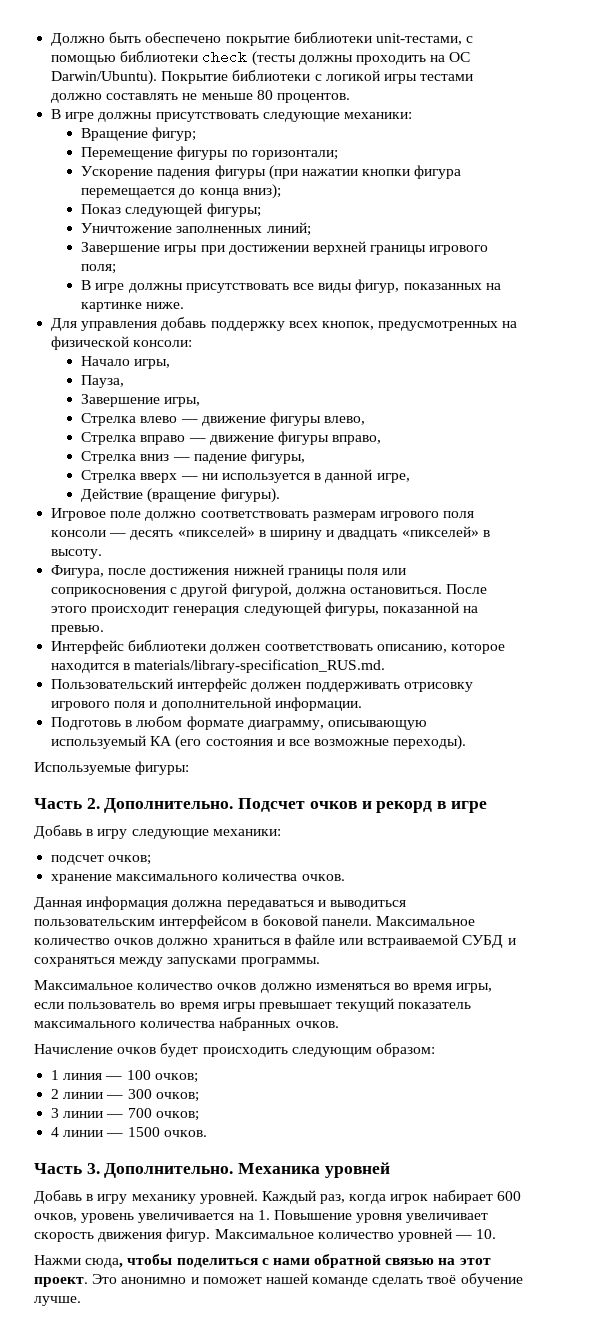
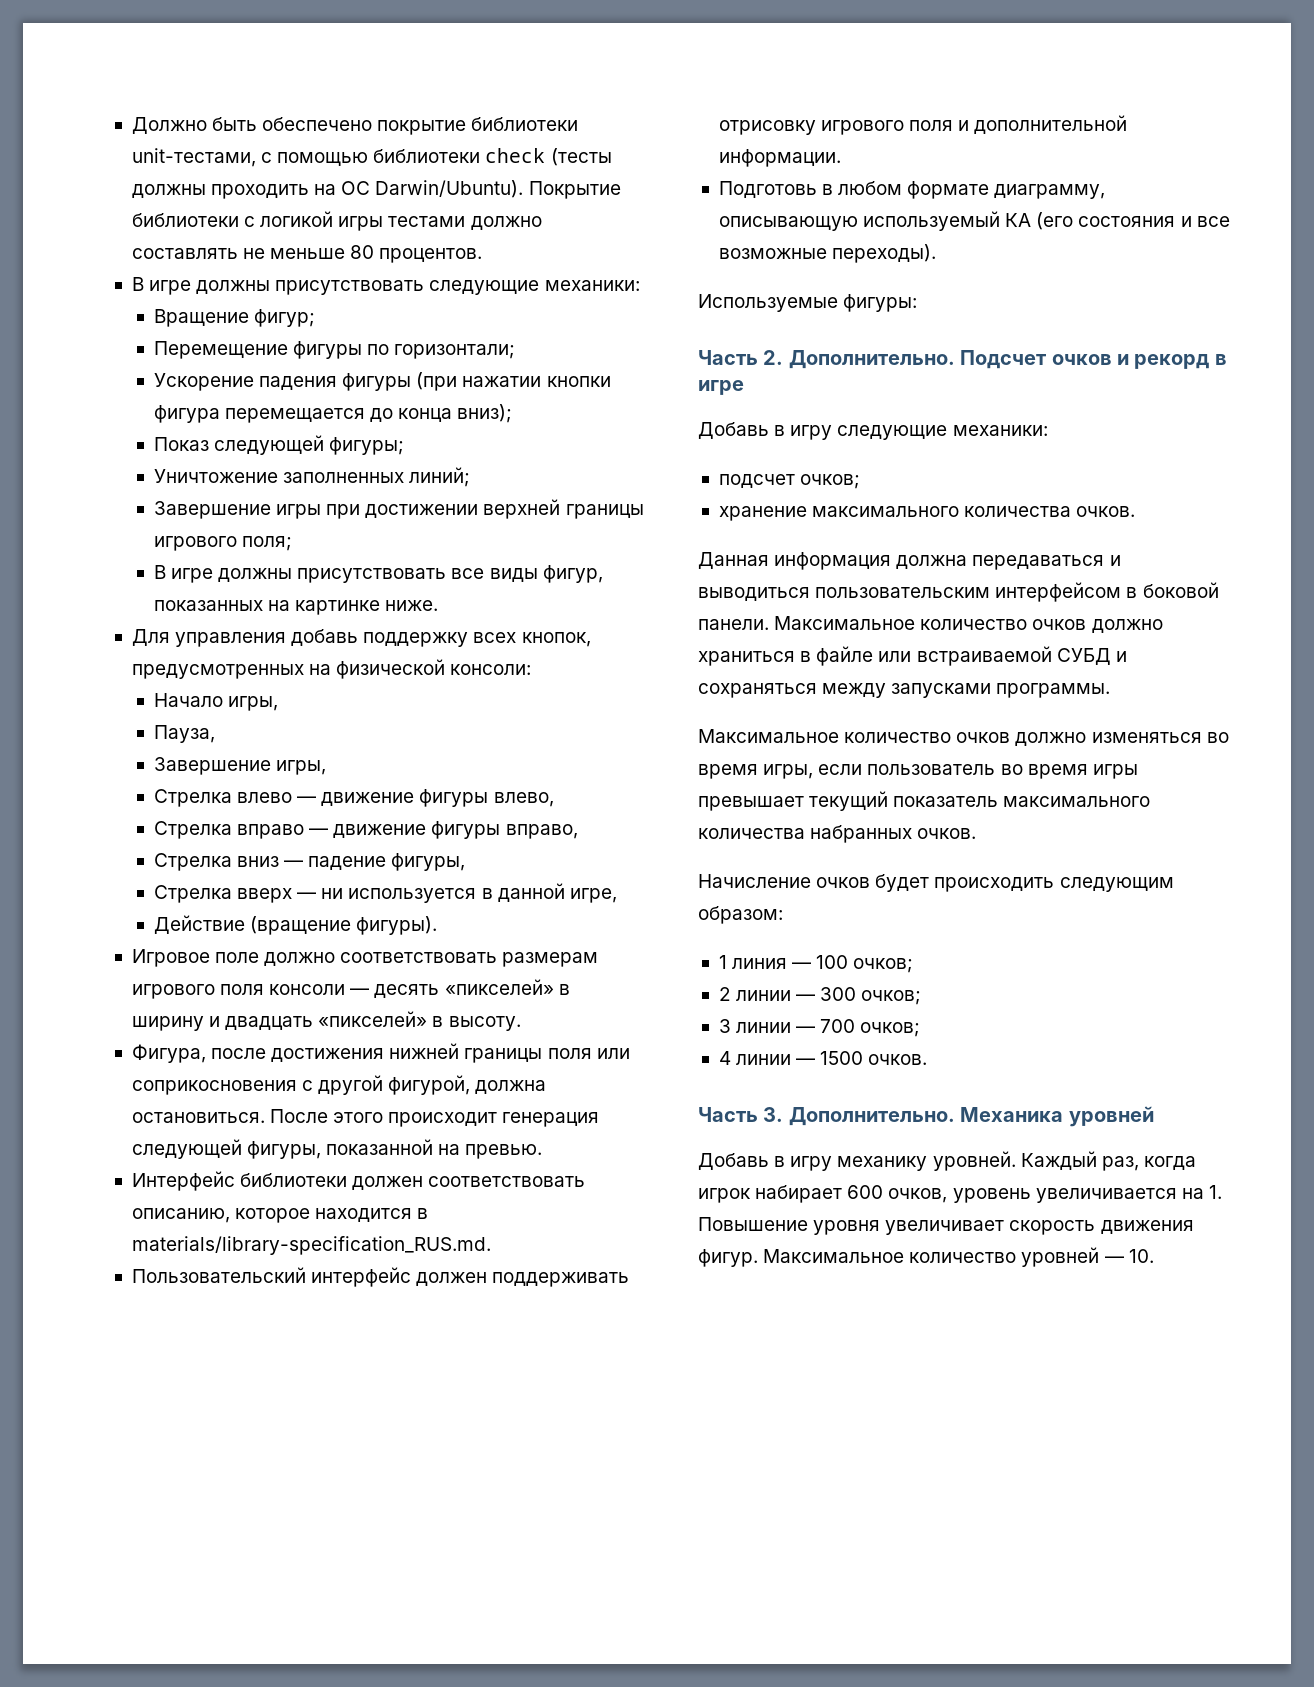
[34,1254,491,1268] [34,1273,523,1287] [34,1296,81,1306] // Нажми сюда, чтобы поделиться с нами обратной связью на этот проект. Это анонимно и поможет нашей команде сделать твоё обучение лучше. -> (1154, 1256) none

